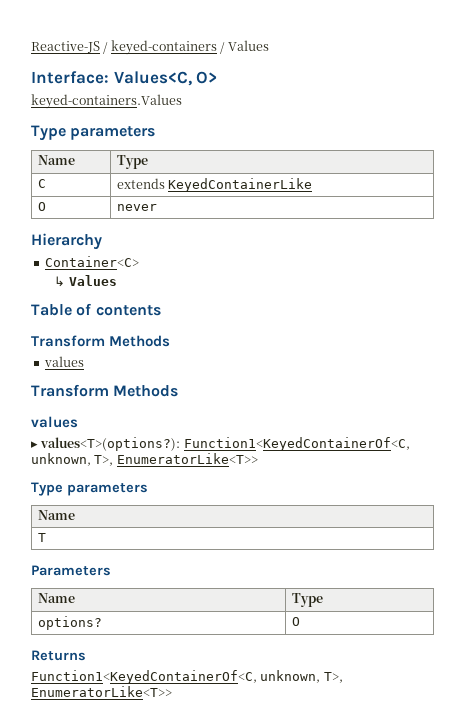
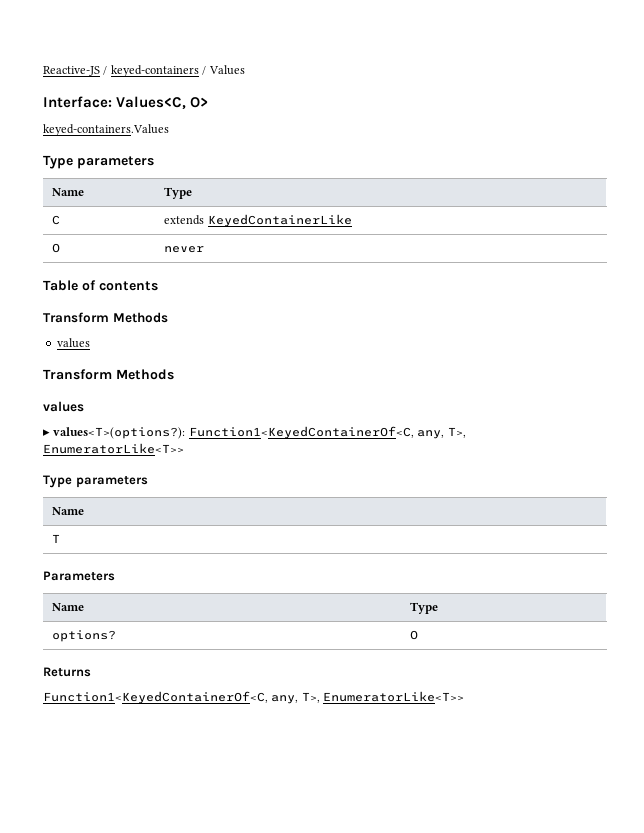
[31,233,102,250] [44,256,139,267] [54,275,117,287] // Hierarchy // Container<C> // ↳ Values -> (205, 249) none
[31,453,91,466] unknown, -> [417,430,445,439] any,
[260,670,321,683] unknown, -> [271,695,299,704] any,

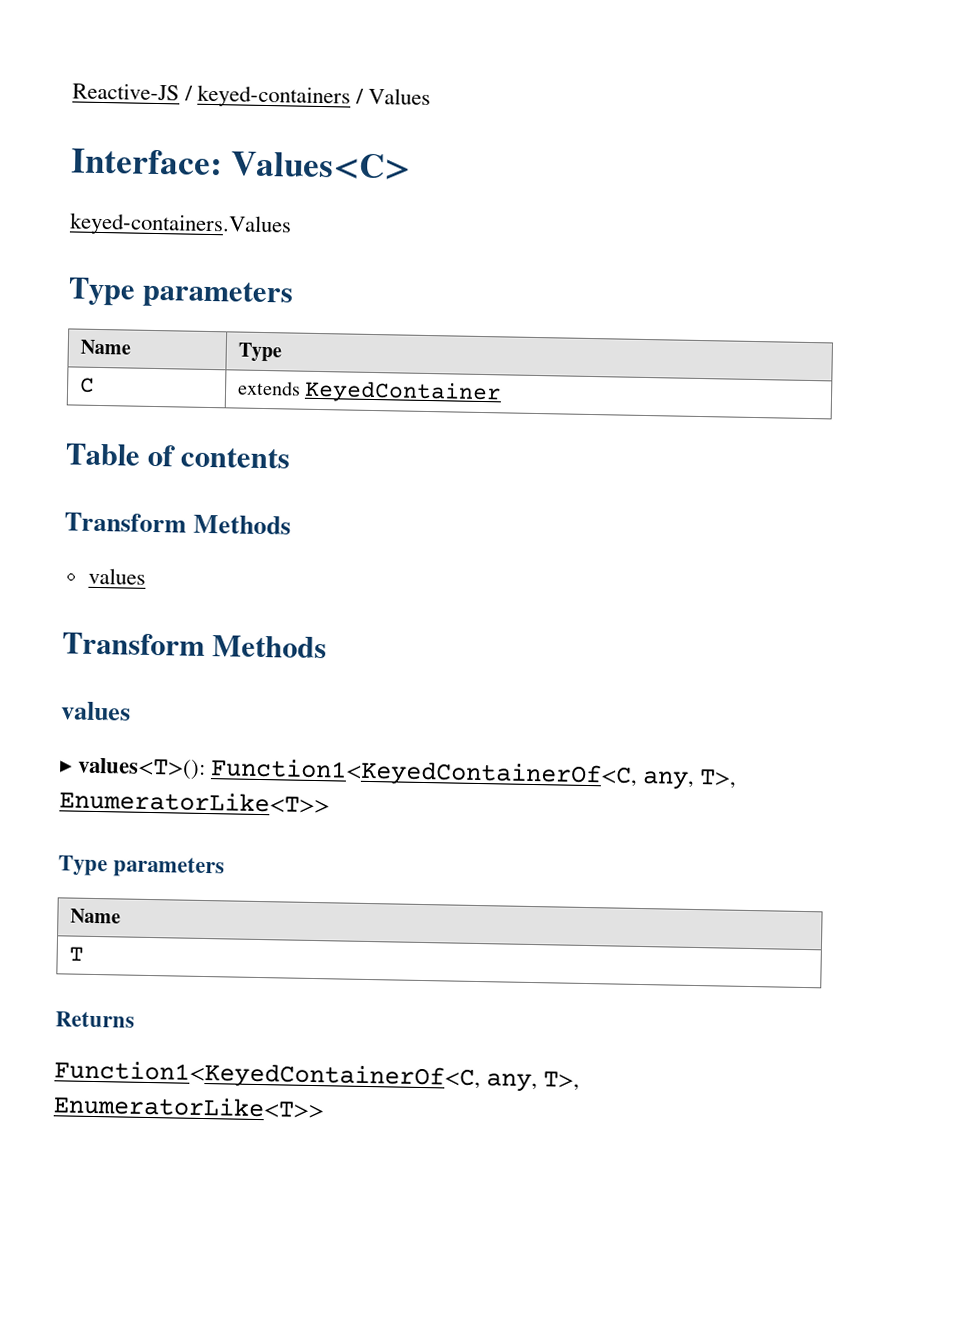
[116,96,209,110] Values<C, O> -> [230,151,412,180] Values<C>
[207,214,352,227] [52,243,61,253] [164,246,205,253] KeyedContainerLike // O | never -> [304,379,503,405] KeyedContainer
[53,427,186,439] values<T>(options?): -> [77,757,207,781] values<T>():
[43,571,115,581] [52,603,85,611] [410,602,439,614] [52,630,117,642] [410,630,419,640] // Parameters // Name | Type // options? | O -> (84, 953) none

